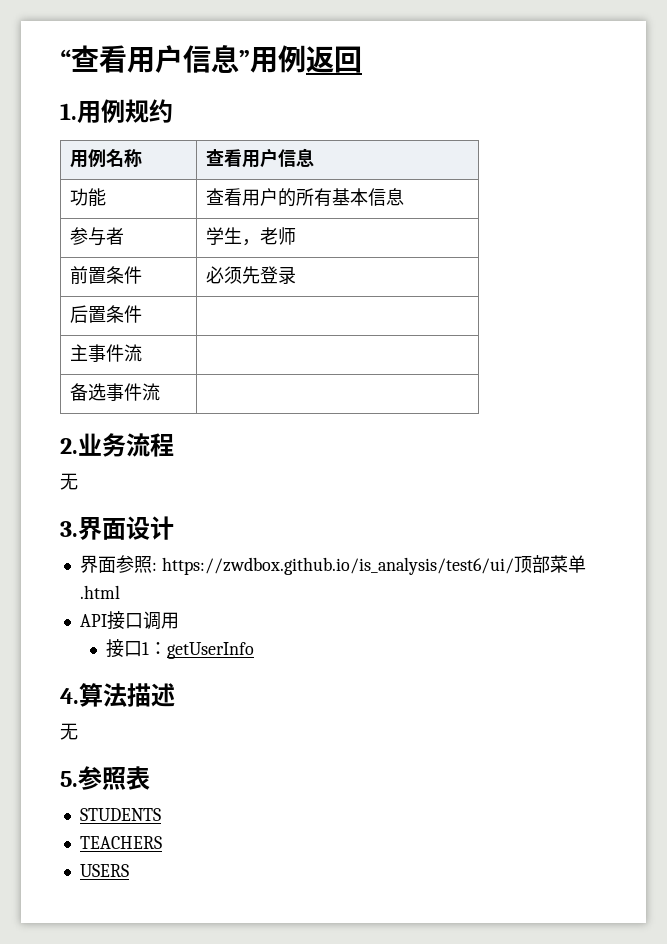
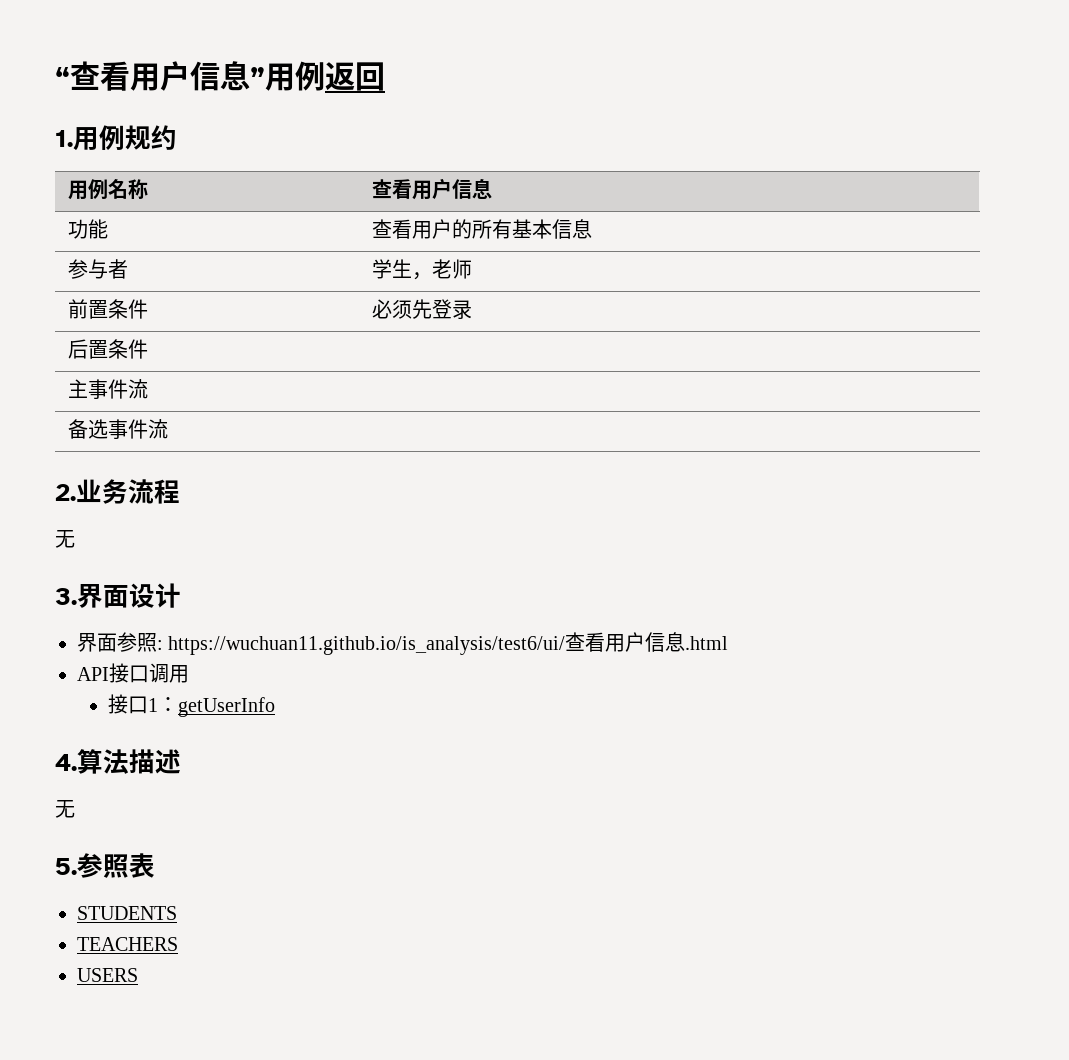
[161,555,586,575] https://zwdbox.github.io/is_analysis/test6/ui/顶部菜单 -> [168,632,686,655] https://wuchuan11.github.io/is_analysis/test6/ui/查看用户信息

